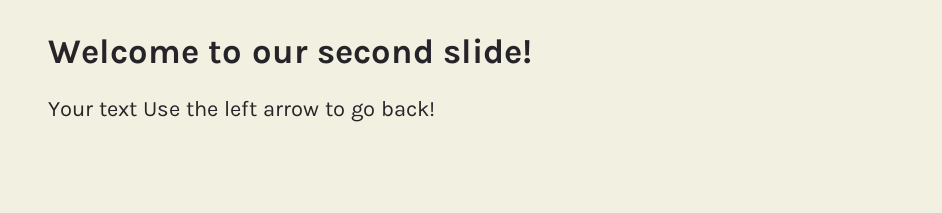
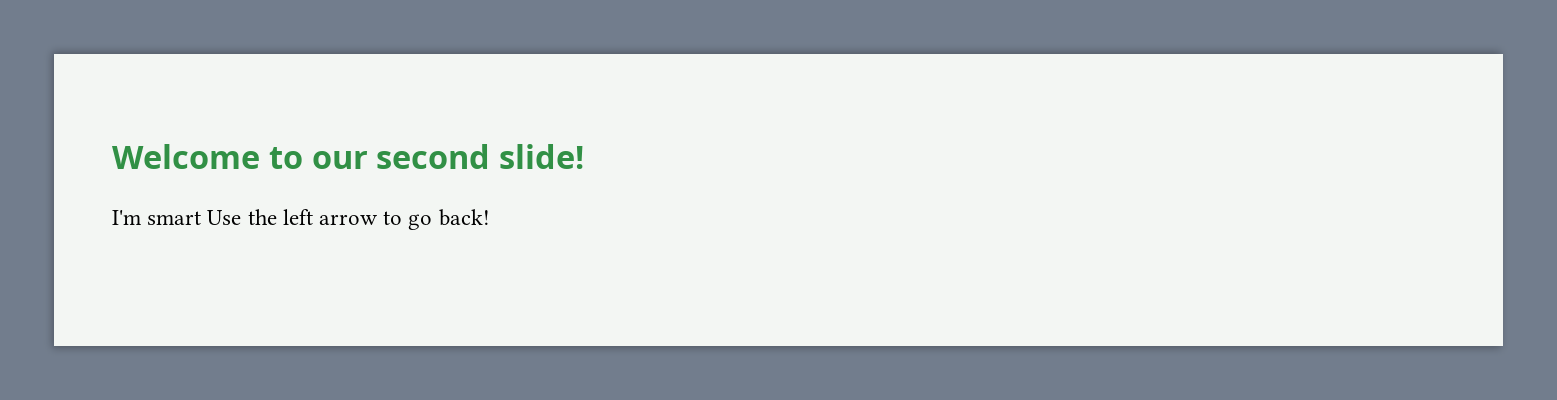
[48,102,137,117] Your text -> [112,210,202,225] I'm smart

